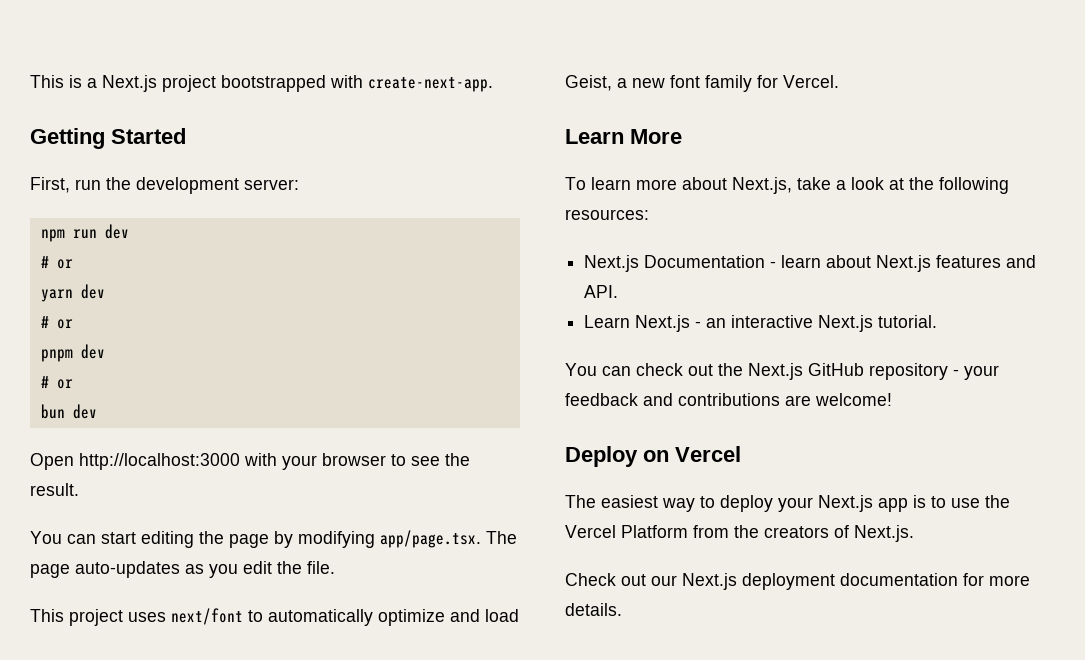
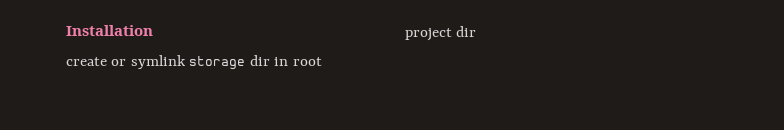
[30,75,493,92] [30,128,186,149] [30,177,299,194] [40,224,129,242] [40,256,73,269] [40,284,105,302] [40,316,73,329] [40,344,105,362] [40,376,73,389] [40,404,97,419] [30,453,470,470] [30,483,79,496] [30,530,517,548] [30,561,335,578] [30,608,519,626] [565,75,839,92] [565,129,682,144] [565,177,1009,194] [565,209,649,220] [584,255,1037,272] [584,285,619,298] [584,315,938,332] [565,363,999,380] [565,393,892,406] [565,446,741,467] [565,495,1010,512] [565,525,914,542] [565,573,1030,590] [565,603,622,616] This is a Next.js project bootstrapped with create-next-app. // Getting Started // First, run the development server: // npm run dev // # or // yarn dev // # or // pnpm dev // # or // bun dev // Open http://localhost:3000 with your browser to see the result. // You can start editing the page by modifying app/page.tsx. The page auto-updates as you edit the file. // This project uses next/font to automatically optimize and load Geist, a new font family for Vercel. // Learn More // To learn more about Next.js, take a look at the following resources: // Next.js Documentation - learn about Next.js features and API. // Learn Next.js - an interactive Next.js tutorial. // You can check out the Next.js GitHub repository - your feedback and contributions are welcome! // Deploy on Vercel // The easiest way to deploy your Next.js app is to use the Vercel Platform from the creators of Next.js. // Check out our Next.js deployment documentation for more details. -> [66,25,153,36] [66,55,322,70] [405,26,477,41] Installation // create or symlink storage dir in root project dir

